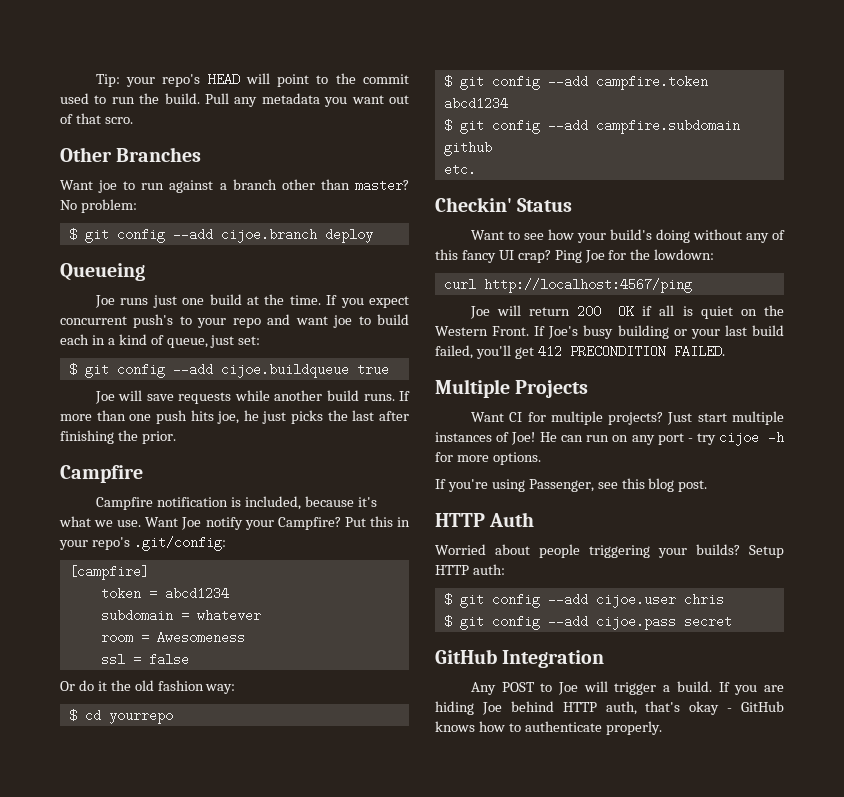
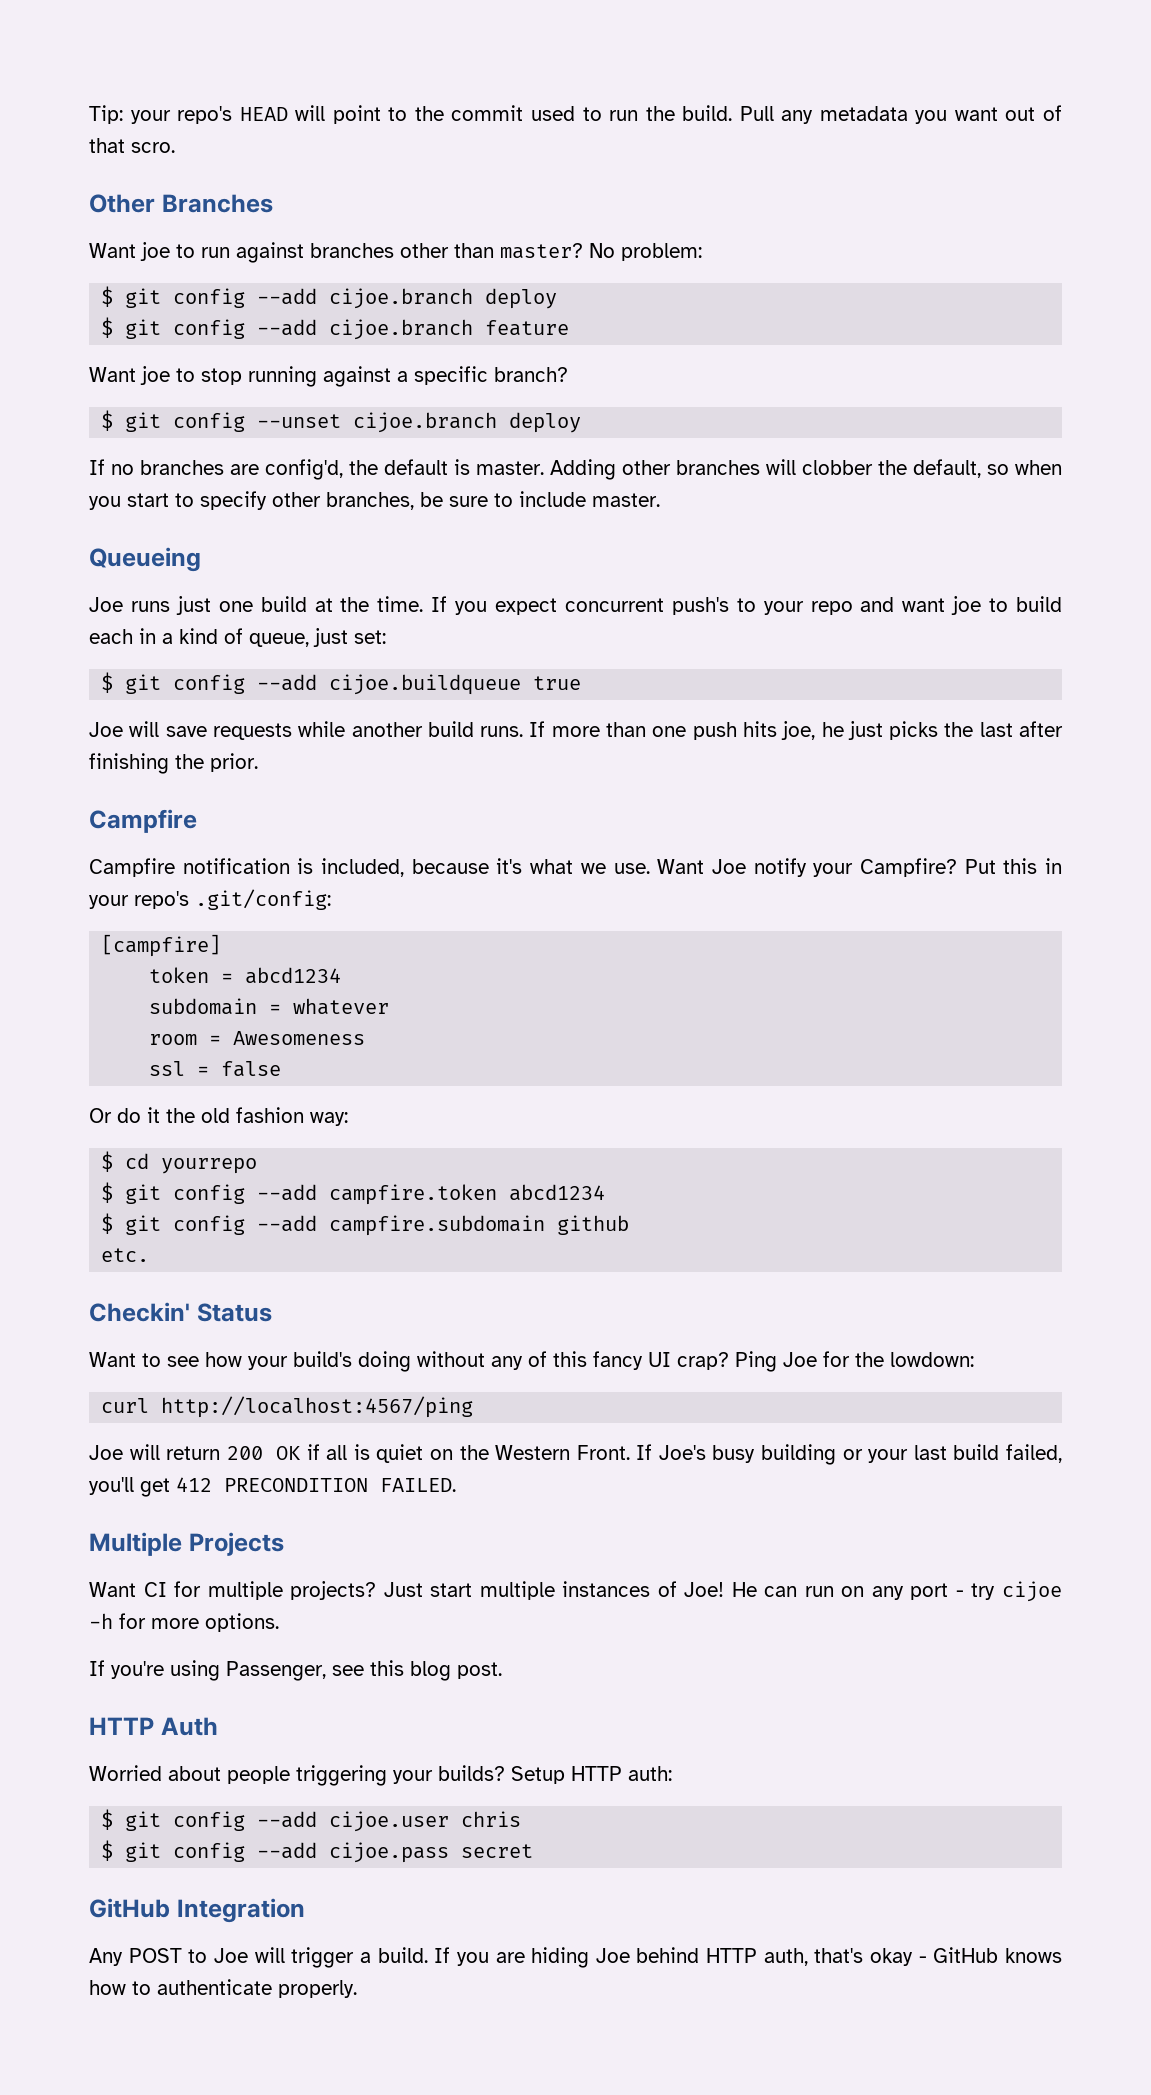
[219,179,277,190] a branch -> [310,243,394,258] branches
(373, 235) none -> [101,317,570,340] [89,366,568,387] [101,410,582,433] [89,459,1062,480] [89,491,660,510] // $ git config --add cijoe.branch feature // Want joe to stop running against a specific branch? // $ git config --unset cijoe.branch deploy // If no branches are config'd, the default is master. Adding other branches will clobber the default, so when you start to specify other branches, be sure to include master.

